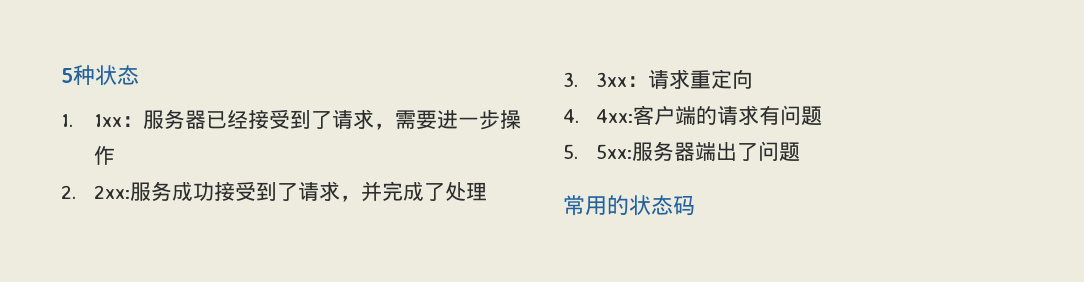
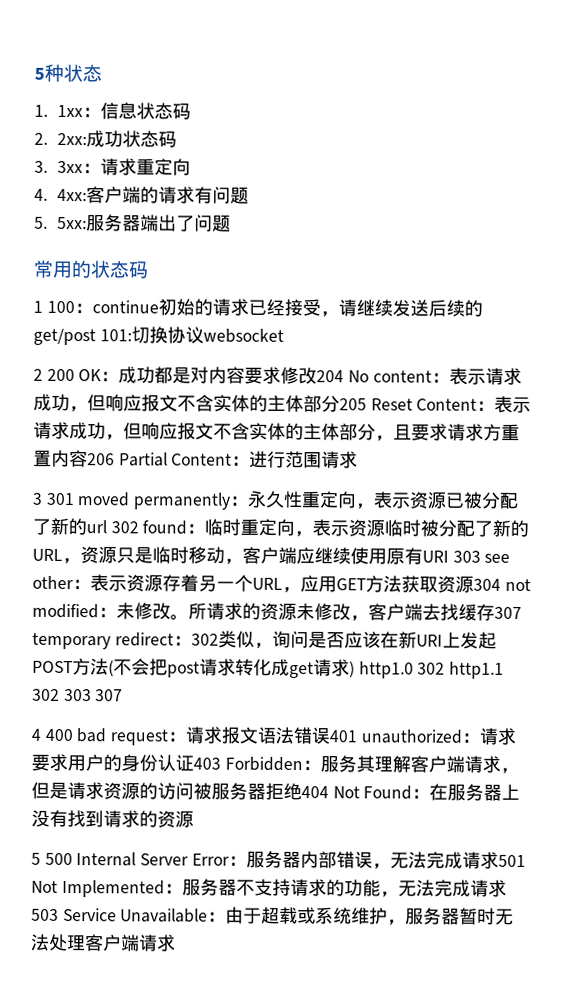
[142,109,521,130] [93,146,115,165] [61,181,487,202] 服务器已经接受到了请求，需要进一步操作 // 2. 2xx:服务成功接受到了请求，并完成了处理 -> [100,102,192,120] [34,130,178,148] 信息状态码 // 2. 2xx:成功状态码
(695, 205) none -> [33,298,483,318] [33,326,284,346] [33,366,522,385] [33,393,532,414] [33,421,520,442] [33,449,359,469] [32,490,520,510] [32,517,530,538] [32,546,511,565] [32,574,531,594] [32,602,522,622] [32,630,497,650] [32,658,505,679] [32,688,124,702] [31,726,516,746] [31,753,519,774] [31,781,521,801] [31,809,194,828] [31,850,526,870] [31,878,507,898] [31,906,515,926] [31,933,176,952] // 1 100：continue初始的请求已经接受，请继续发送后续的get/post 101:切换协议websocket // 2 200 OK：成功都是对内容要求修改204 No content：表示请求成功，但响应报文不含实体的主体部分205 Reset Content：表示请求成功，但响应报文不含实体的主体部分，且要求请求方重置内容206 Partial Content：进行范围请求 // 3 301 moved permanently：永久性重定向，表示资源已被分配了新的url 302 found：临时重定向，表示资源临时被分配了新的URL，资源只是临时移动，客户端应继续使用原有URI 303 see other：表示资源存着另一个URL，应用GET方法获取资源304 not modified：未修改。所请求的资源未修改，客户端去找缓存307 temporary redirect：302类似，询问是否应该在新URI上发起POST方法(不会把post请求转化成get请求) http1.0 302 http1.1 302 303 307 // 4 400 bad request：请求报文语法错误401 unauthorized：请求要求用户的身份认证403 Forbidden：服务其理解客户端请求，但是请求资源的访问被服务器拒绝404 Not Found：在服务器上没有找到请求的资源 // 5 500 Internal Server Error：服务器内部错误，无法完成请求501 Not Implemented：服务器不支持请求的功能，无法完成请求503 Service Unavailable：由于超载或系统维护，服务器暂时无法处理客户端请求

